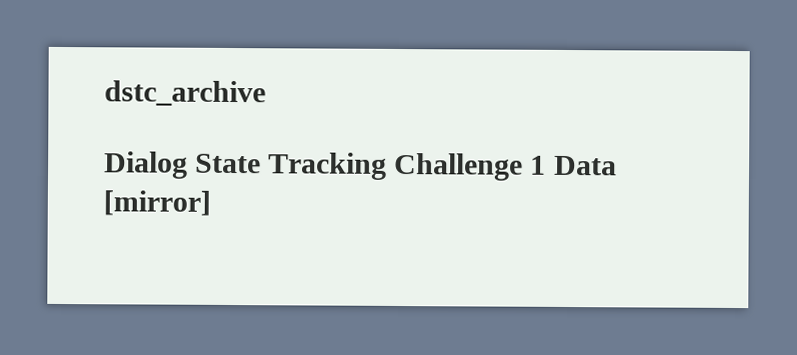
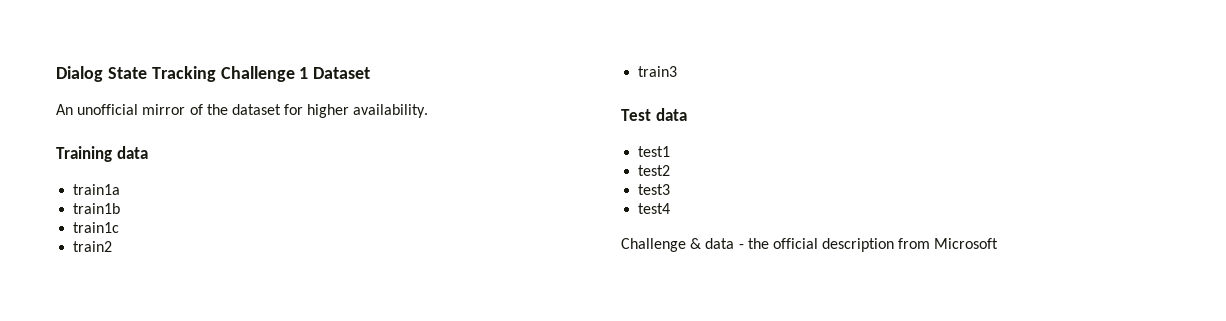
[104,80,266,107] dstc_archive // -> (56, 74) none
[553,155,617,176] [103,190,211,216] Data [mirror] -> [313,67,371,79] [56,104,429,118] [56,146,148,162] [73,184,121,195] [73,203,121,214] [73,222,120,233] [73,241,113,252] [638,66,678,77] [621,108,687,121] [638,146,671,157] [638,165,671,176] [638,184,671,195] [638,203,671,214] [621,238,999,252] Dataset // An unofficial mirror of the dataset for higher availability. // Training data // train1a // train1b // train1c // train2 // train3 // Test data // test1 // test2 // test3 // test4 // Challenge & data - the official description from Microsoft

